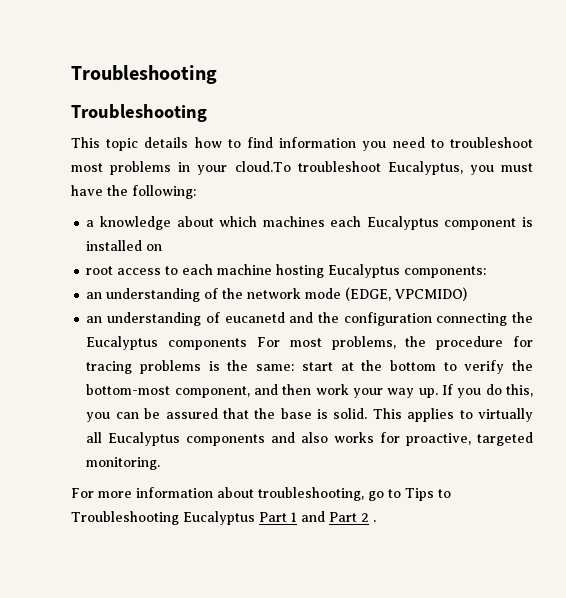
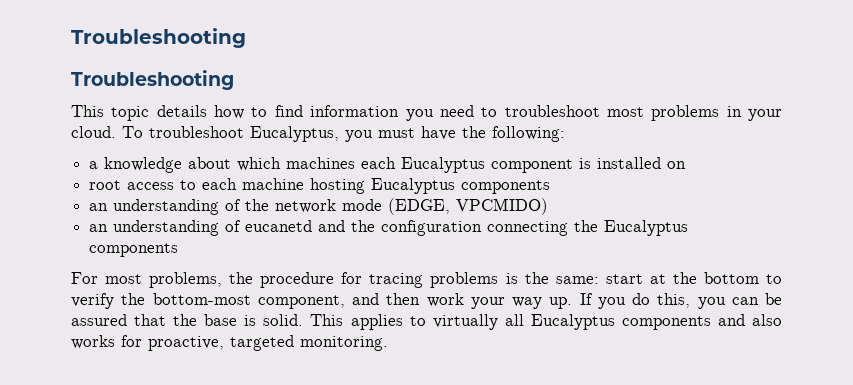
[234,161,291,172] cloud.To -> [71,126,143,138] cloud. To
[404,266,487,278] components: -> [461,180,551,194] components
(248, 344) none -> (179, 250) //
[71,487,451,501] [71,511,376,525] // For more information about troubleshooting, go to Tips to Troubleshooting Eucalyptus Part 1 and Part 2 . -> (388, 343) none

